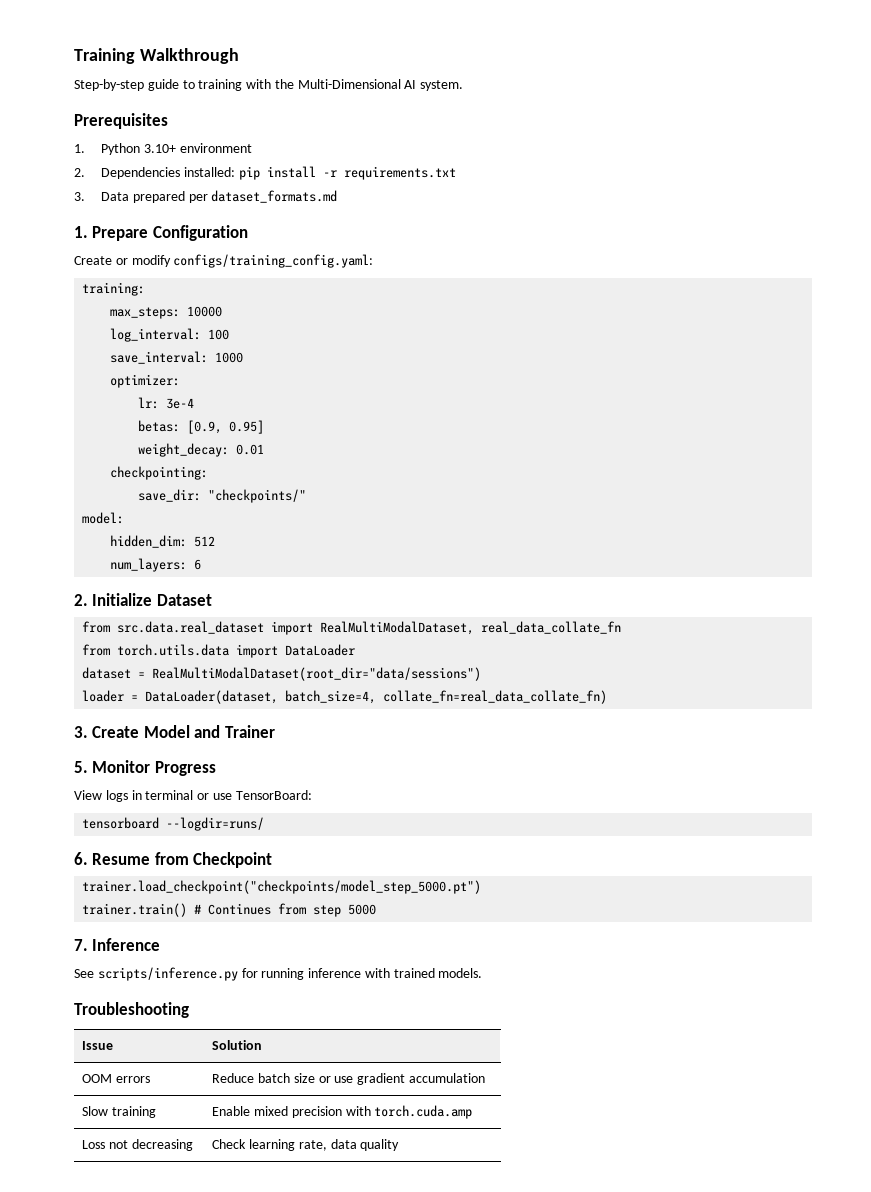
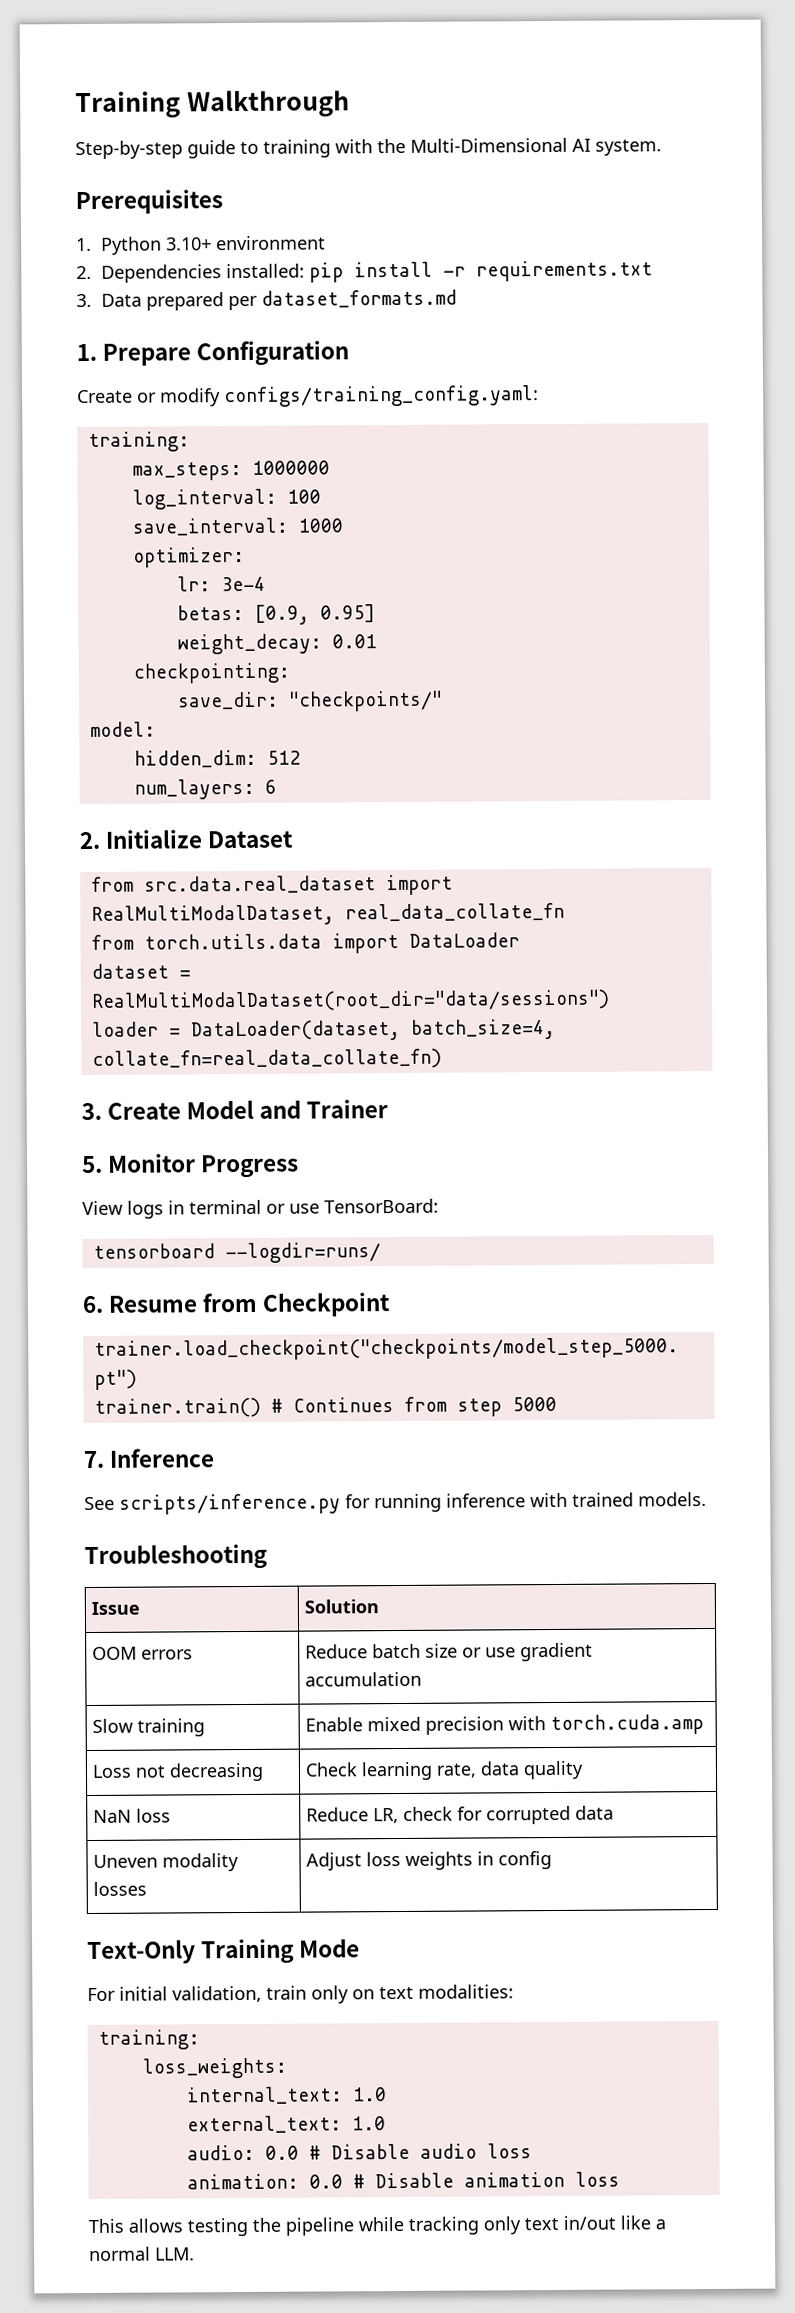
[187,306,223,317] 10000 -> [251,460,330,475] 1000000
(400, 1145) none -> [93,1808,172,1823] [306,1805,615,1825] [93,1853,240,1872] [93,1881,148,1896] [306,1851,553,1871] [87,1938,361,1965] [87,1984,514,2004] [97,2029,200,2050] [141,2057,287,2079] [186,2086,387,2105] [186,2115,386,2134] [186,2143,532,2161] [186,2171,620,2190] [88,2215,666,2237] [89,2246,195,2262] // NaN loss | Reduce LR, check for corrupted data // Uneven modality losses | Adjust loss weights in config // Text-Only Training Mode // For initial validation, train only on text modalities: // training: // loss_weights: // internal_text: 1.0 // external_text: 1.0 // audio: 0.0 # Disable audio loss // animation: 0.0 # Disable animation loss // This allows testing the pipeline while tracking only text in/out like a normal LLM.

